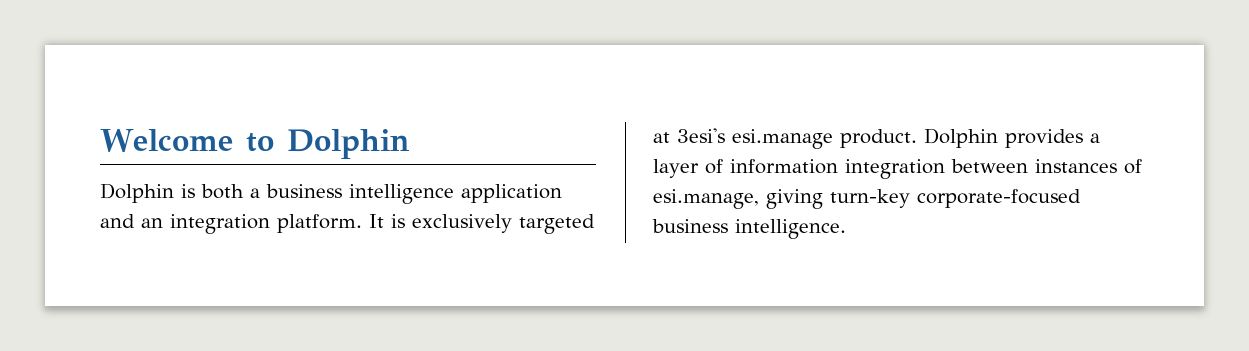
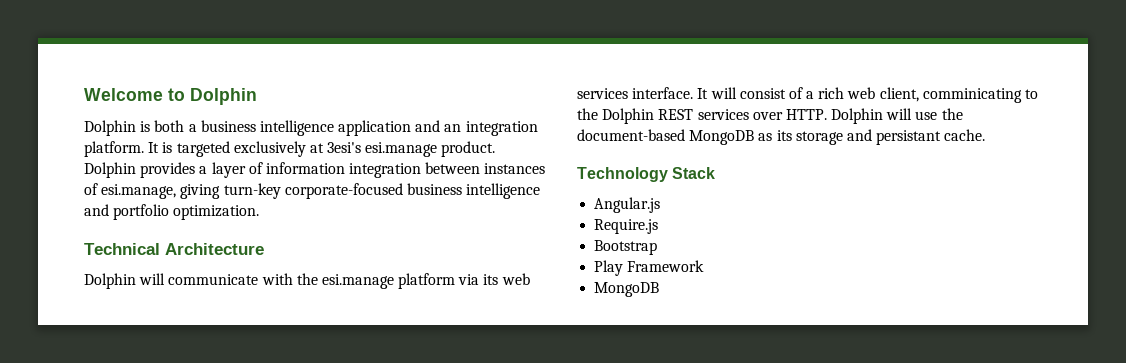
[412,214,595,234] exclusively targeted -> [176,141,306,157] targeted exclusively
[735,219,846,239] intelligence. -> [466,183,541,199] [84,204,260,220] [84,243,264,255] [84,273,530,289] [577,87,1039,103] [577,108,963,124] [577,129,986,145] [577,167,716,182] [594,197,661,213] [594,219,659,234] [594,240,658,255] [594,260,705,276] [594,282,660,297] intelligence and portfolio optimization. // Technical Architecture // Dolphin will communicate with the esi.manage platform via its web services interface. It will consist of a rich web client, comminicating to the Dolphin REST services over HTTP. Dolphin will use the document-based MongoDB as its storage and persistant cache. // Technology Stack // Angular.js // Require.js // Bootstrap // Play Framework // MongoDB

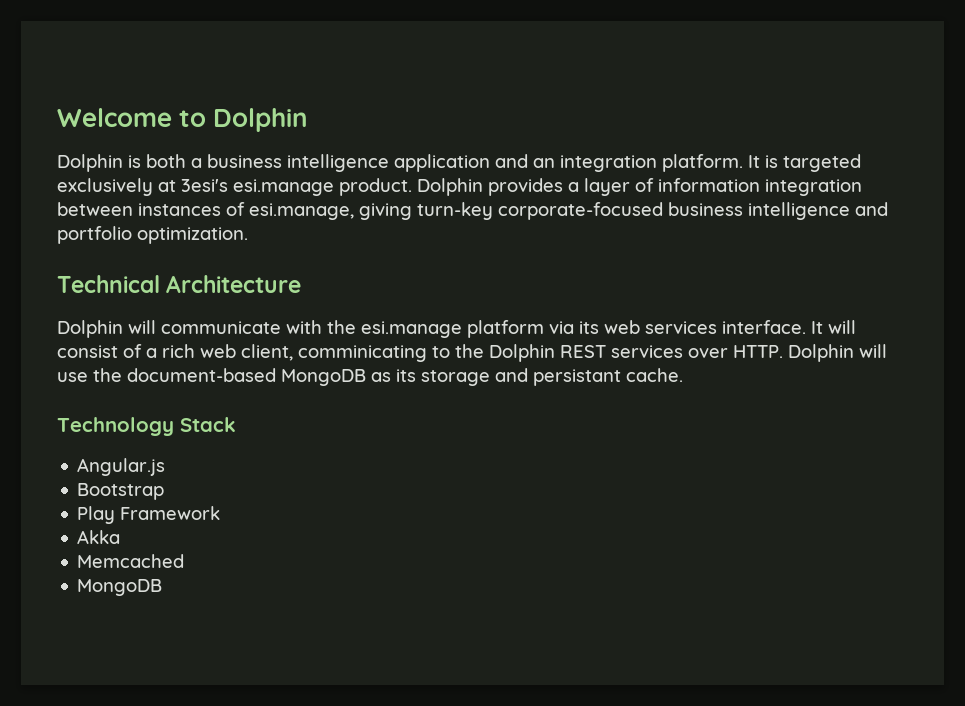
[594,219,659,234] // Require.js -> (166, 467) none
(705, 266) none -> [77,530,121,544] [77,554,185,568] // Akka // Memcached

